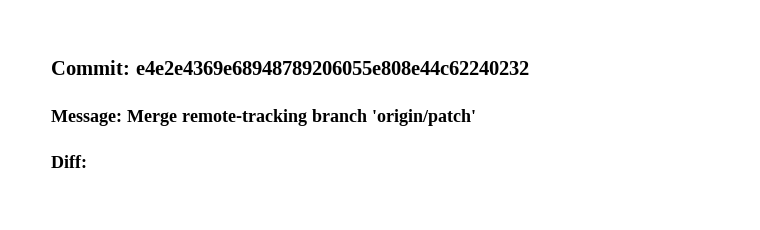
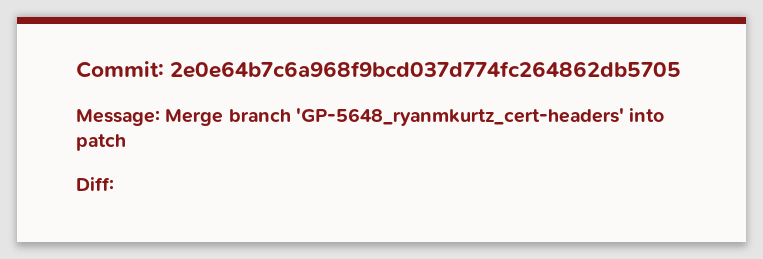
[135,61,529,75] e4e2e4369e68948789206055e808e44c62240232 -> [170,61,682,78] 2e0e64b7c6a968f9bcd037d774fc264862db5705
[182,109,476,126] remote-tracking branch 'origin/patch' -> [228,108,665,126] [76,134,126,151] branch 'GP-5648_ryanmkurtz_cert-headers' into patch

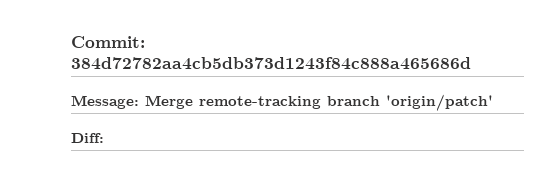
[170,61,682,78] 2e0e64b7c6a968f9bcd037d774fc264862db5705 -> [71,57,471,70] 384d72782aa4cb5db373d1243f84c888a465686d
[228,108,665,126] [76,134,126,151] branch 'GP-5648_ryanmkurtz_cert-headers' into patch -> [199,94,493,111] remote-tracking branch 'origin/patch'

